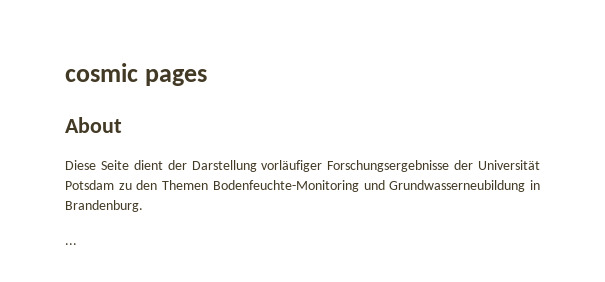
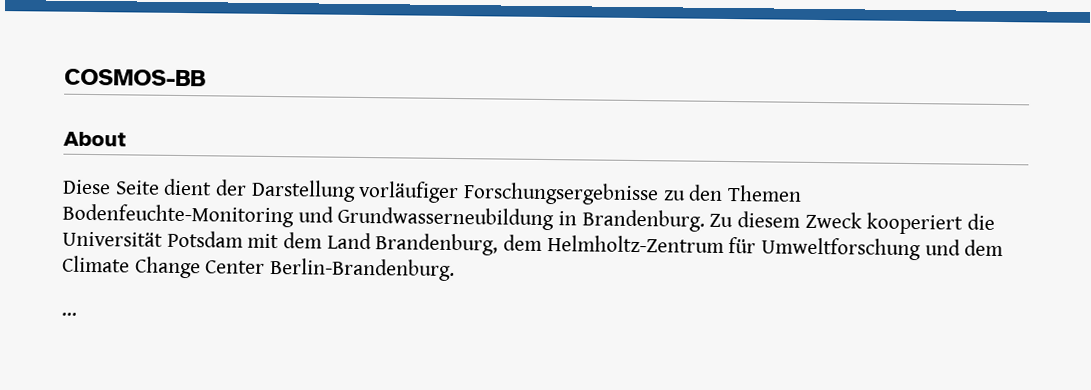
[65,63,207,86] cosmic pages -> [64,68,206,87] COSMOS-BB
[454,160,540,170] [65,180,114,190] der Universität Potsdam -> (660, 194) none
(143, 206) none -> [709,211,996,235] [62,230,1004,261] [62,255,456,282] Zu diesem Zweck kooperiert die Universität Potsdam mit dem Land Brandenburg, dem Helmholtz-Zentrum für Umweltforschung und dem Climate Change Center Berlin-Brandenburg.

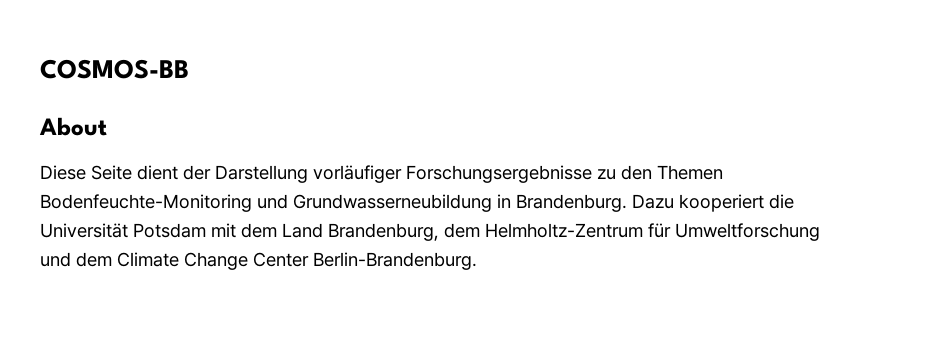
[709,211,862,229] Zu diesem Zweck -> [632,194,674,209] Dazu
[61,312,77,316] // ... -> (477, 261) none

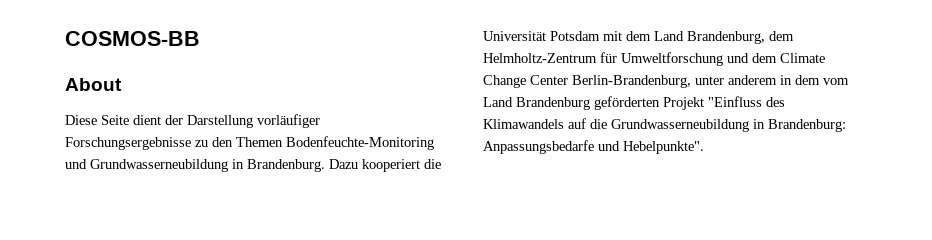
[313,252,477,270] Berlin-Brandenburg. -> [572,75,849,88] [483,96,785,110] [483,118,846,132] [483,140,704,154] Berlin-Brandenburg, unter anderem in dem vom Land Brandenburg geförderten Projekt "Einfluss des Klimawandels auf die Grundwasserneubildung in Brandenburg: Anpassungsbedarfe und Hebelpunkte".

